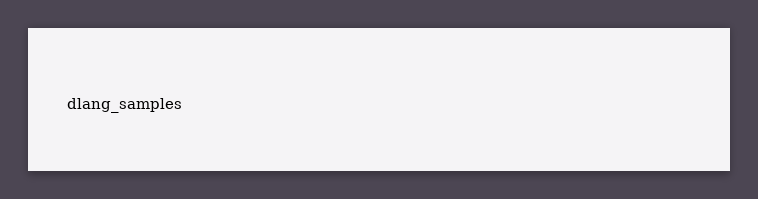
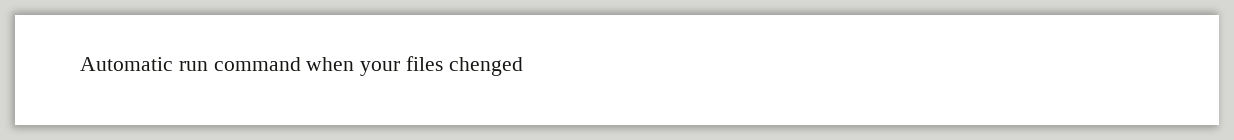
[67,98,182,113] dlang_samples -> [80,56,523,76] Automatic run command when your files chenged

